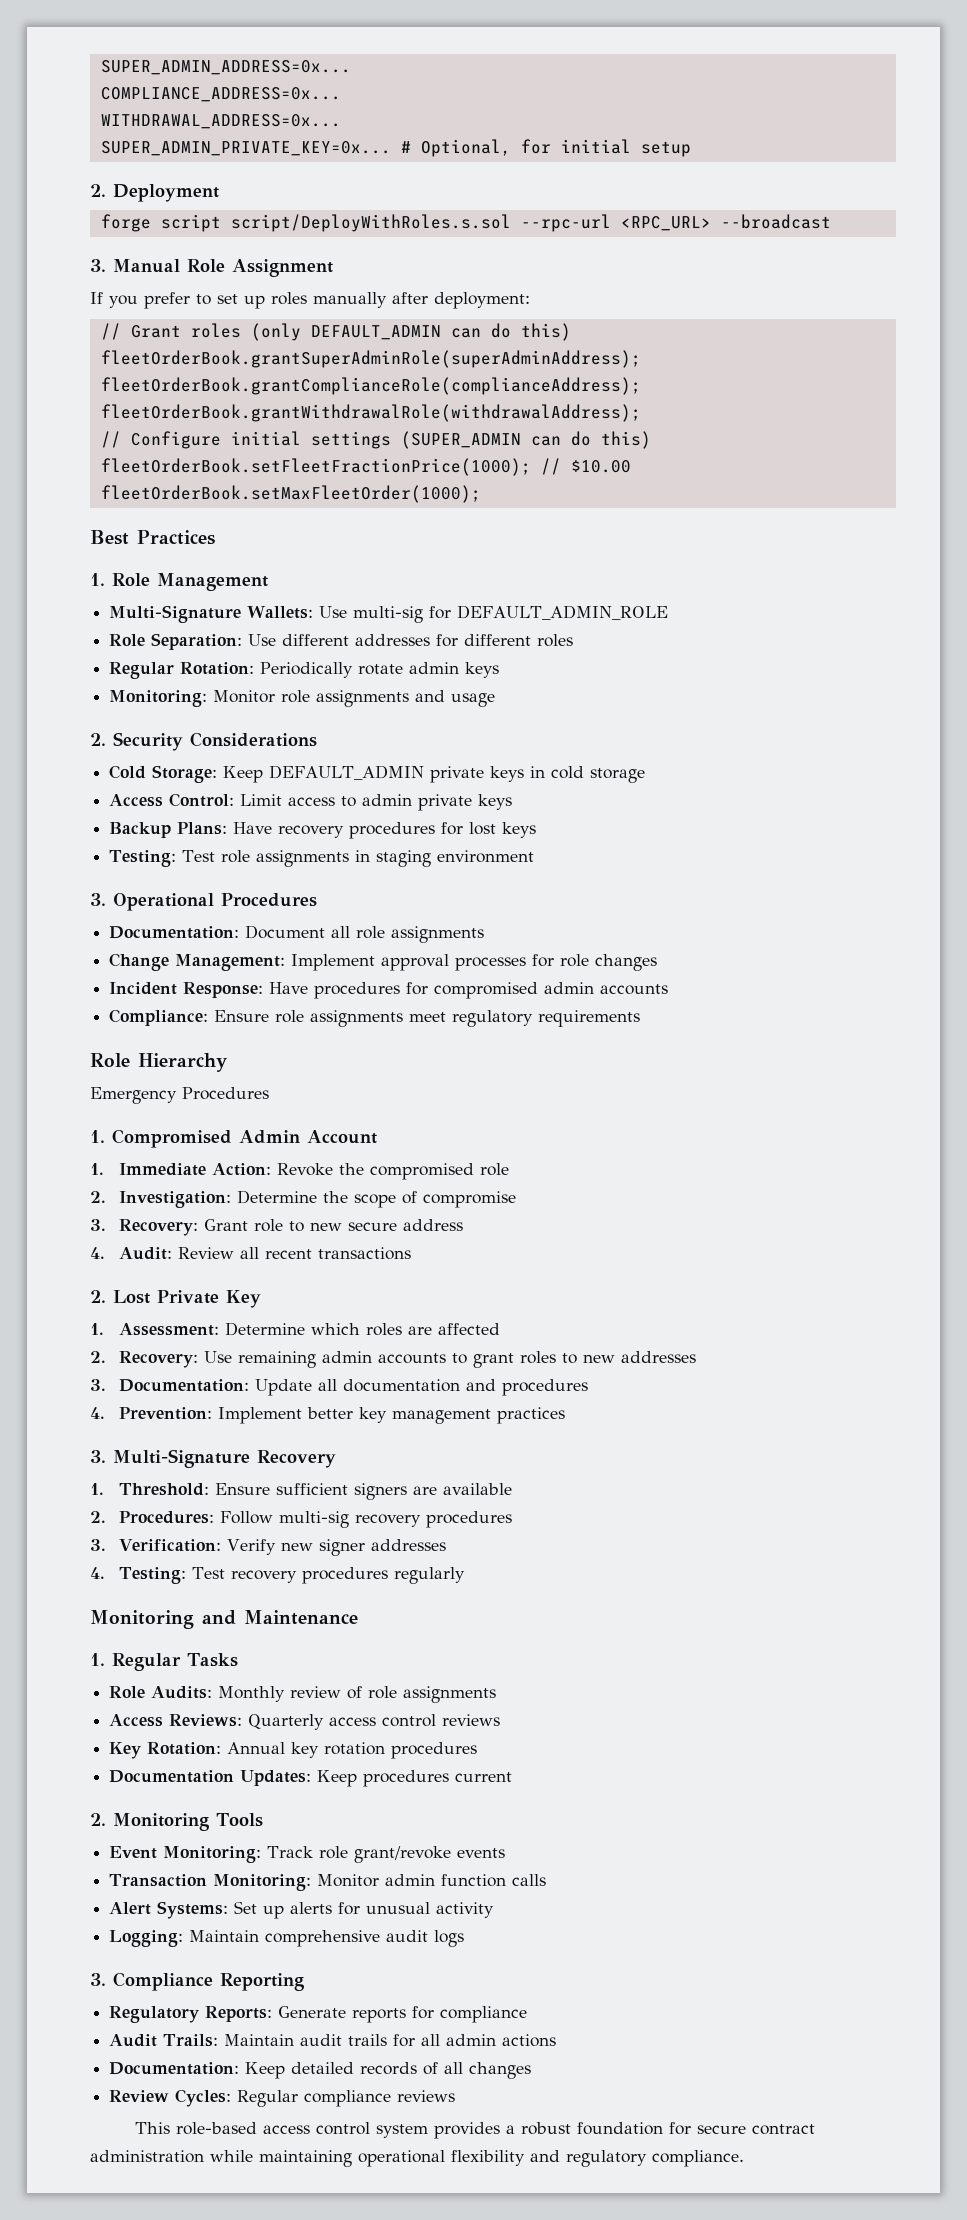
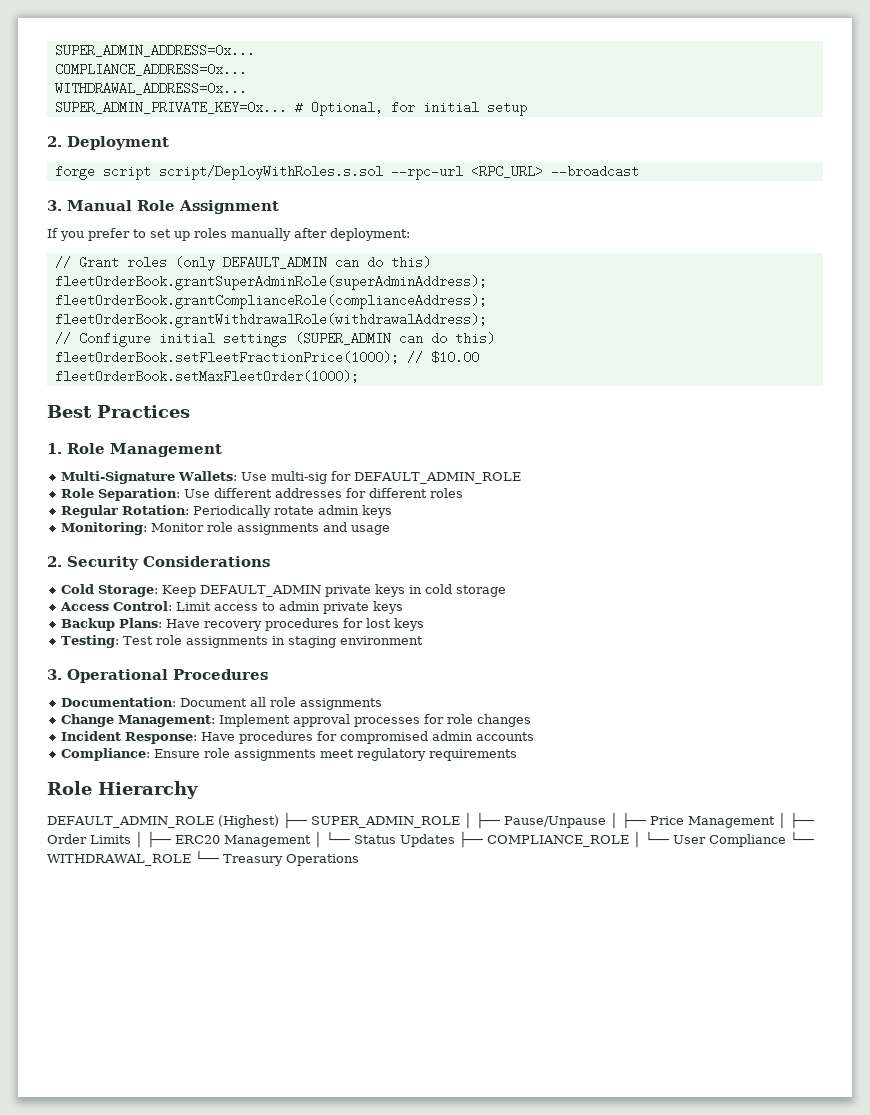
[90,1087,269,1104] [90,1129,377,1148] [90,1163,510,1180] [90,1190,517,1208] [90,1219,464,1236] [90,1247,412,1260] [90,1290,261,1308] [90,1322,501,1336] [90,1351,697,1368] [90,1379,589,1396] [90,1407,566,1424] [90,1449,336,1468] [90,1483,513,1500] [90,1511,513,1528] [90,1539,447,1556] [90,1567,466,1584] [90,1610,358,1629] [90,1653,238,1671] [109,1686,497,1703] [109,1714,501,1730] [109,1742,478,1759] [109,1770,513,1787] [90,1813,263,1831] [109,1846,506,1863] [109,1874,547,1891] [109,1901,495,1919] [109,1930,465,1947] [90,1972,304,1991] [109,2006,528,2023] [109,2034,557,2047] [109,2062,532,2079] [109,2089,456,2107] [134,2122,815,2139] [90,2150,744,2167] Emergency Procedures // 1. Compromised Admin Account // 1. Immediate Action: Revoke the compromised role // 2. Investigation: Determine the scope of compromise // 3. Recovery: Grant role to new secure address // 4. Audit: Review all recent transactions // 2. Lost Private Key // 1. Assessment: Determine which roles are affected // 2. Recovery: Use remaining admin accounts to grant roles to new addresses // 3. Documentation: Update all documentation and procedures // 4. Prevention: Implement better key management practices // 3. Multi-Signature Recovery // 1. Threshold: Ensure sufficient signers are available // 2. Procedures: Follow multi-sig recovery procedures // 3. Verification: Verify new signer addresses // 4. Testing: Test recovery procedures regularly // Monitoring and Maintenance // 1. Regular Tasks // Role Audits: Monthly review of role assignments // Access Reviews: Quarterly access control reviews // Key Rotation: Annual key rotation procedures // Documentation Updates: Keep procedures current // 2. Monitoring Tools // Event Monitoring: Track role grant/revoke events // Transaction Monitoring: Monitor admin function calls // Alert Systems: Set up alerts for unusual activity // Logging: Maintain comprehensive audit logs // 3. Compliance Reporting // Regulatory Reports: Generate reports for compliance // Audit Trails: Maintain audit trails for all admin actions // Documentation: Keep detailed records of all changes // Review Cycles: Regular compliance reviews // This role-based access control system provides a robust foundation for secure contract administration while maintaining operational flexibility and regulatory compliance. -> [47,812,814,829] [47,831,814,848] [47,850,359,866] DEFAULT_ADMIN_ROLE (Highest) ├── SUPER_ADMIN_ROLE │ ├── Pause/Unpause │ ├── Price Management │ ├── Order Limits │ ├── ERC20 Management │ └── Status Updates ├── COMPLIANCE_ROLE │ └── User Compliance └── WITHDRAWAL_ROLE └── Treasury Operations

